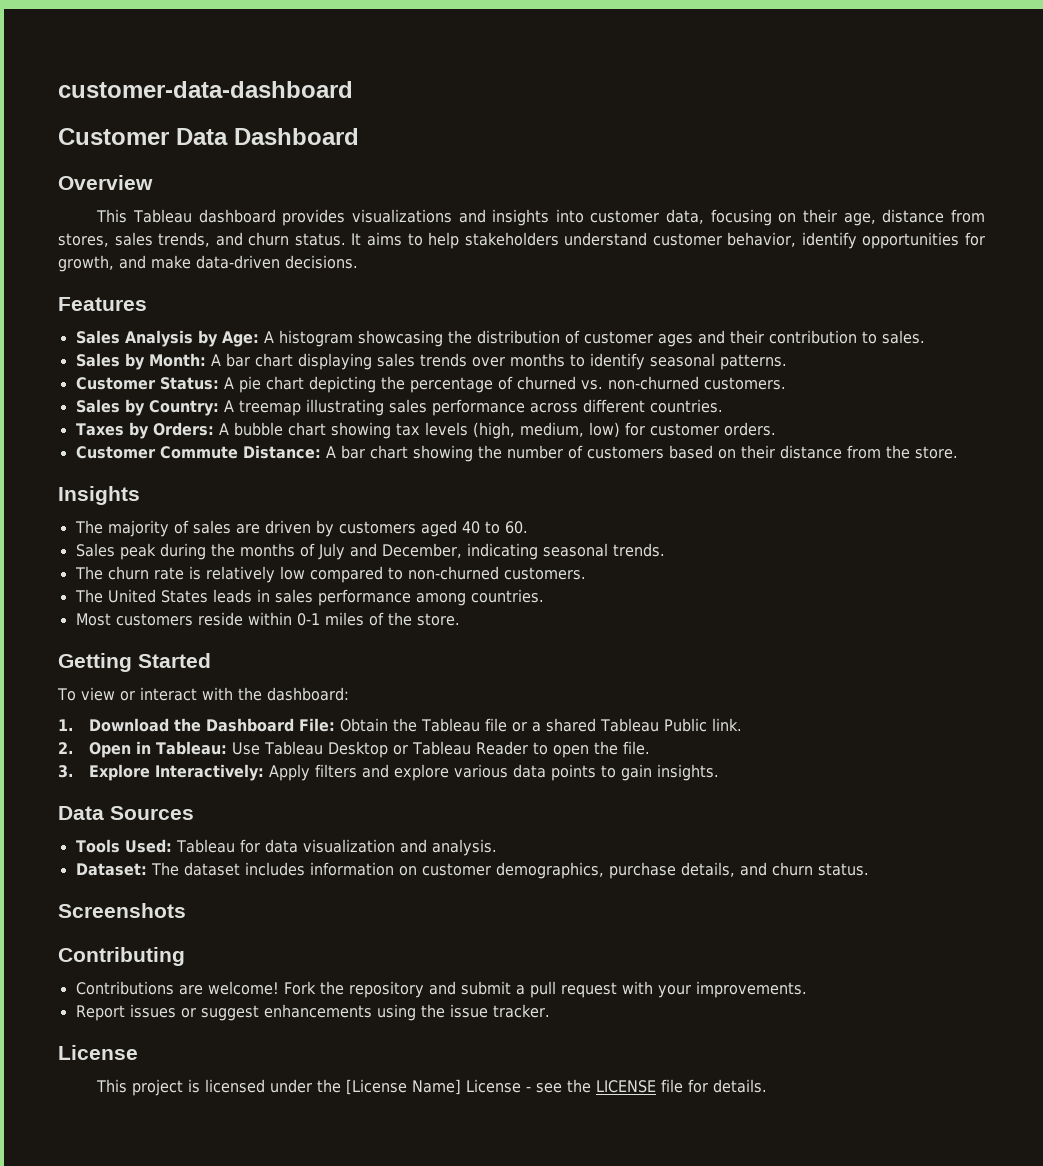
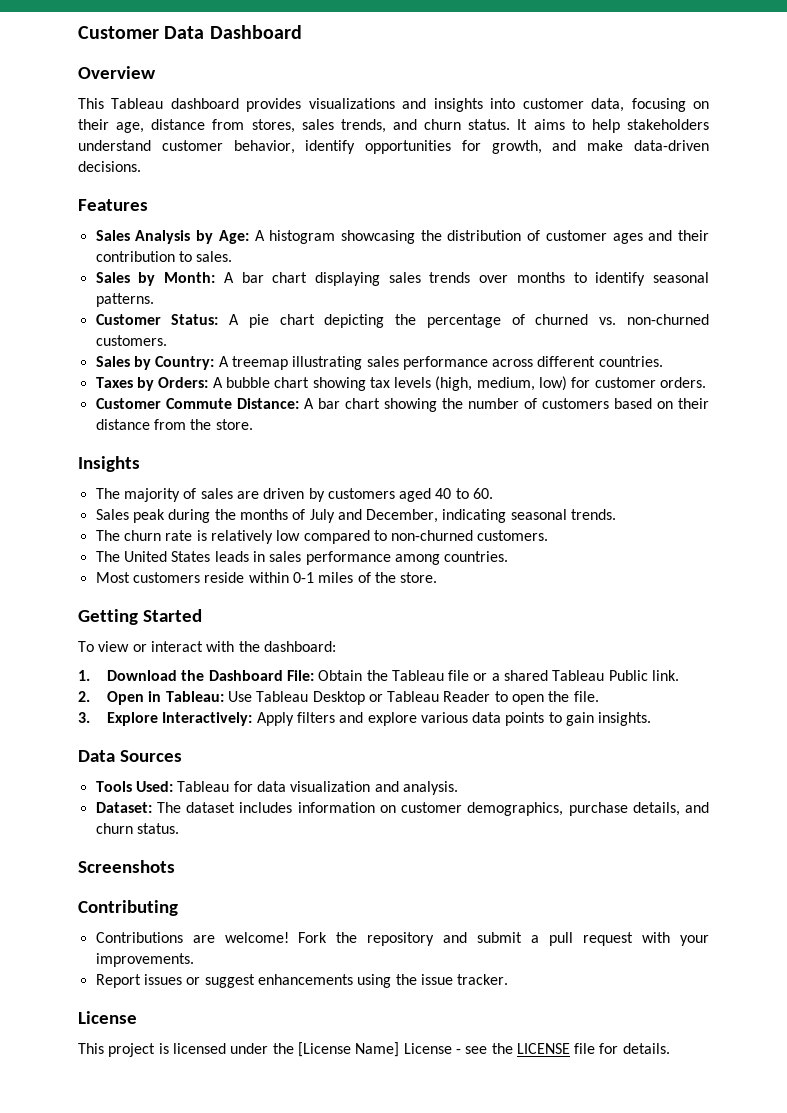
[58,81,353,98] customer-data-dashboard // -> (78, 32) none

